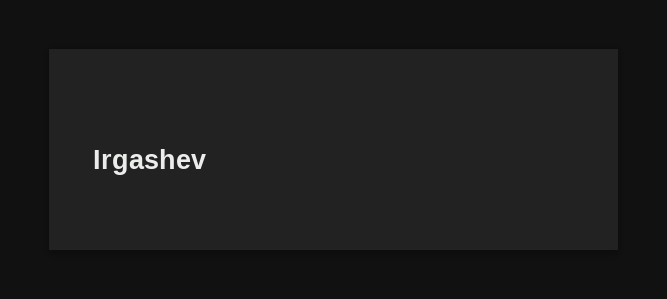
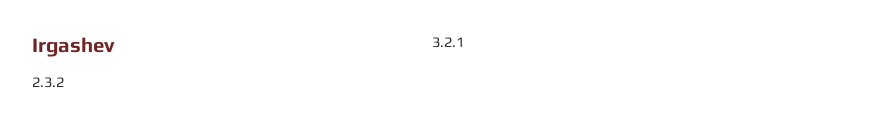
(206, 162) none -> [32,77,64,88] [432,37,464,48] // 2.3.2 // 3.2.1

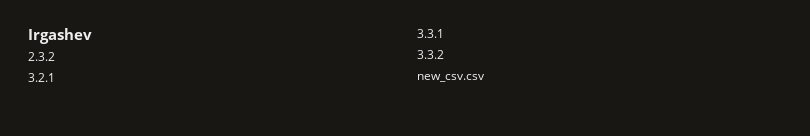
(464, 42) none -> [417,29,444,38] [417,50,444,59] [417,74,485,82] // 3.3.1 // 3.3.2 // new_csv.csv

